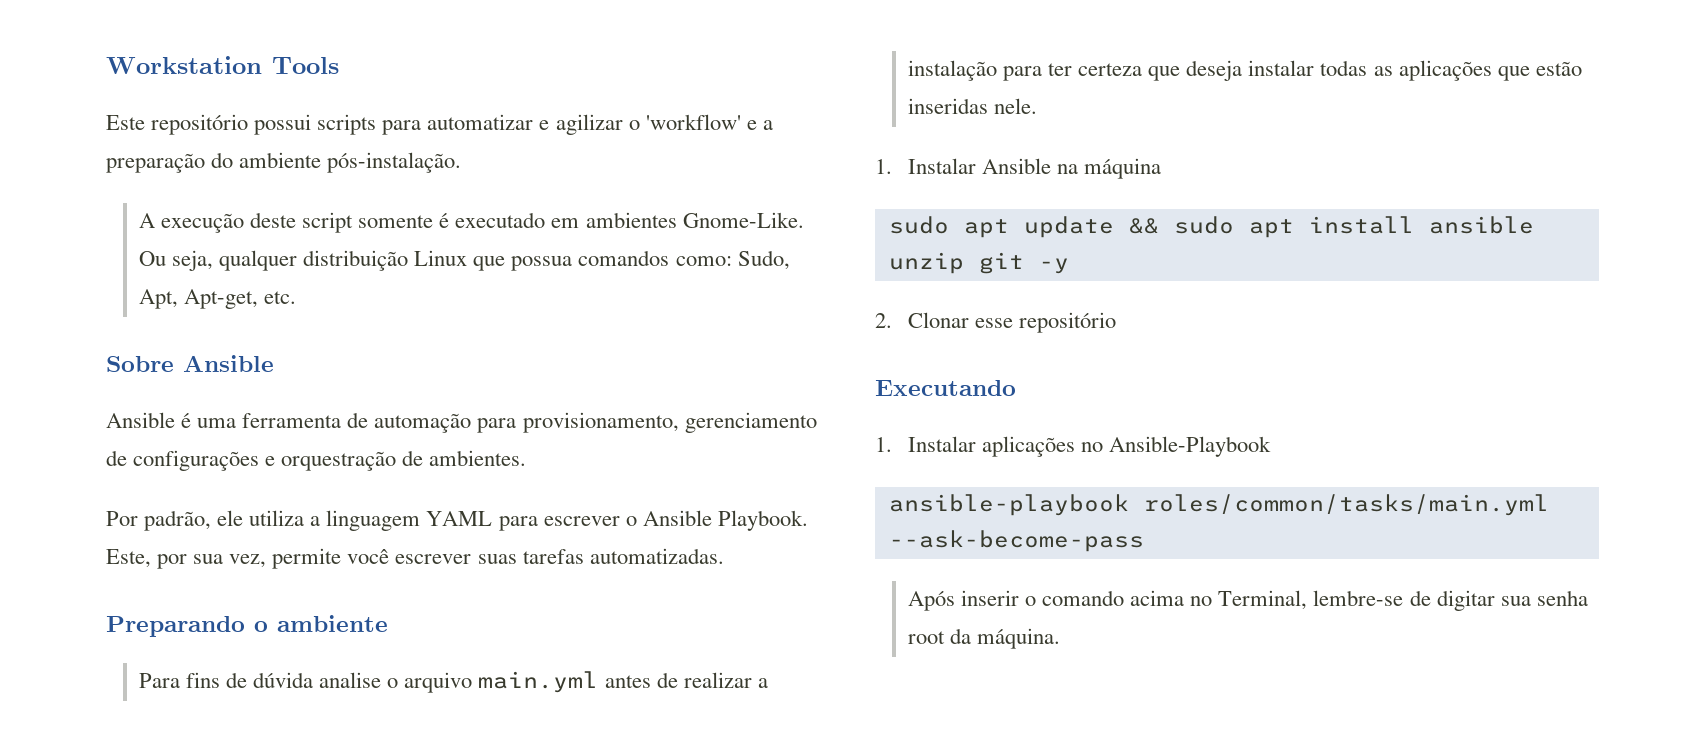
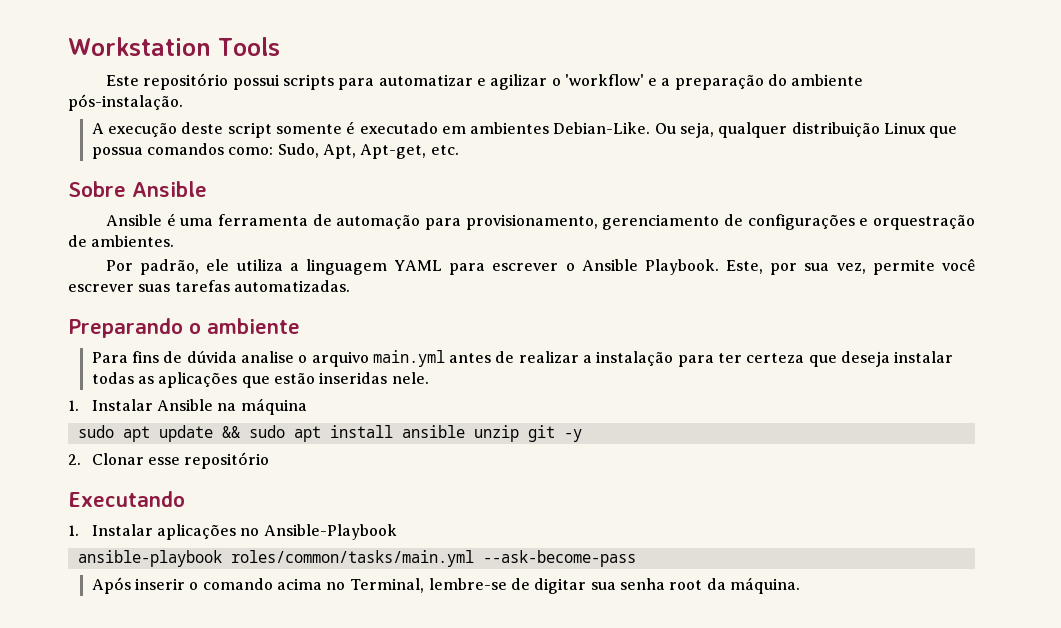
[682,212,804,228] Gnome-Like. -> [553,122,651,134] Debian-Like.

